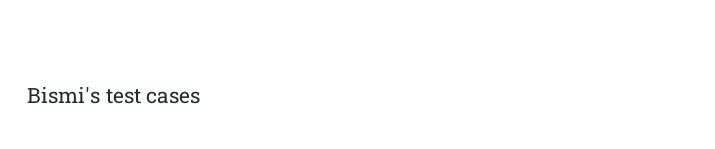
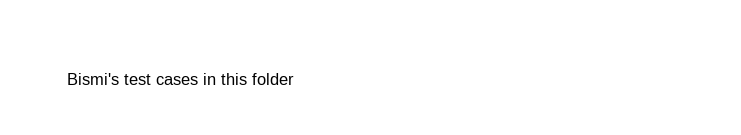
(201, 97) none -> [203,73,294,85] in this folder

